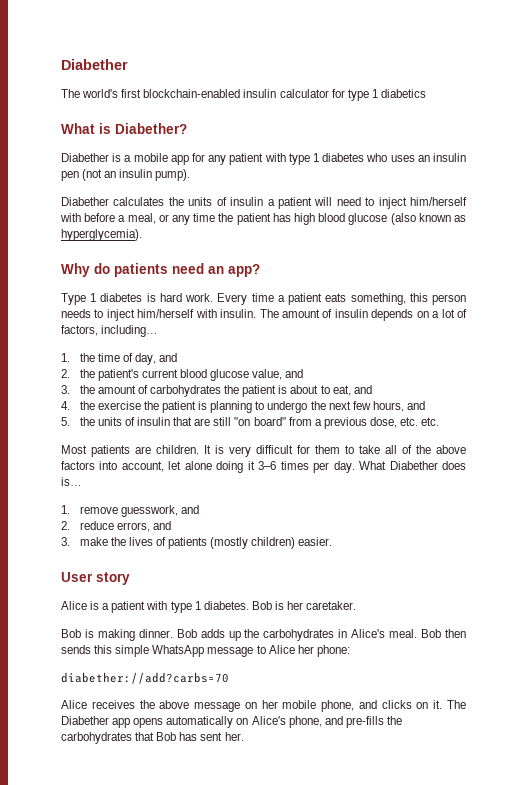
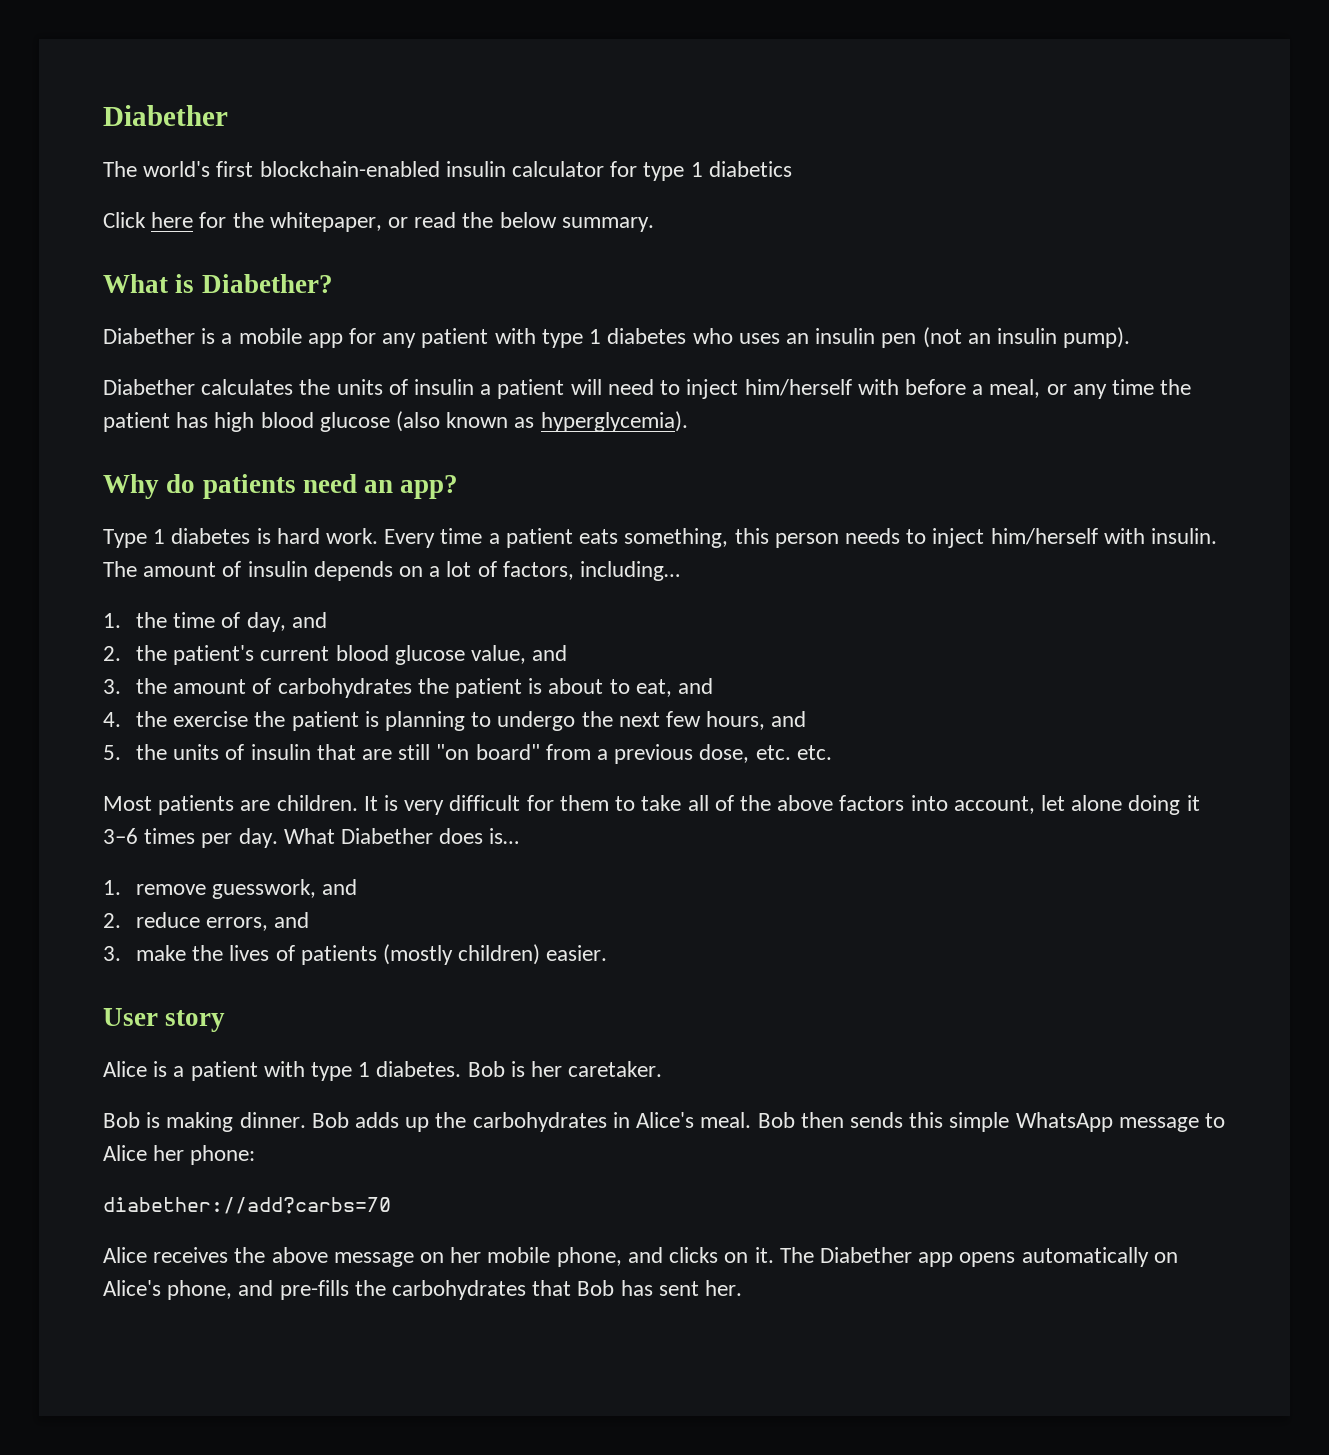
(426, 93) none -> [103,212,654,232] // Click here for the whitepaper, or read the below summary.

